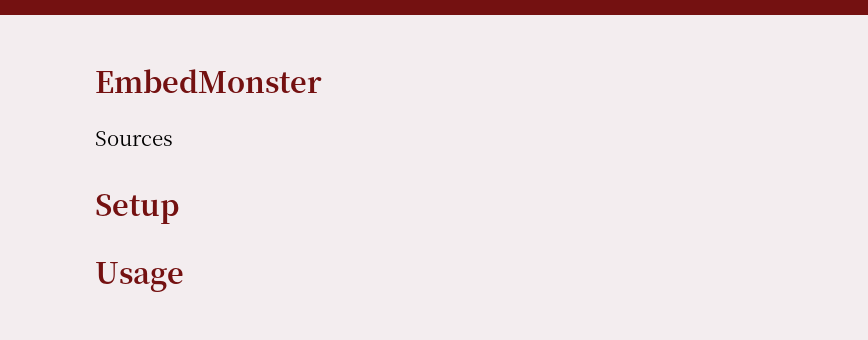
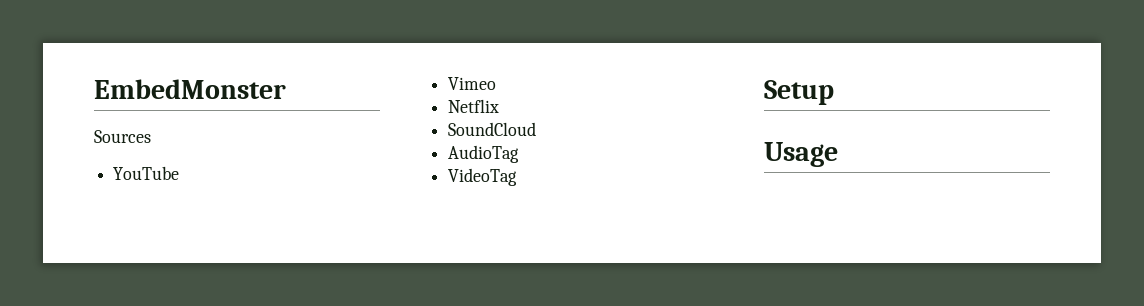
(173, 138) none -> [113,166,180,180] [448,77,497,90] [448,99,500,113] [448,122,537,136] [448,145,520,163] [448,168,518,186] // YouTube // Vimeo // Netflix // SoundCloud // AudioTag // VideoTag

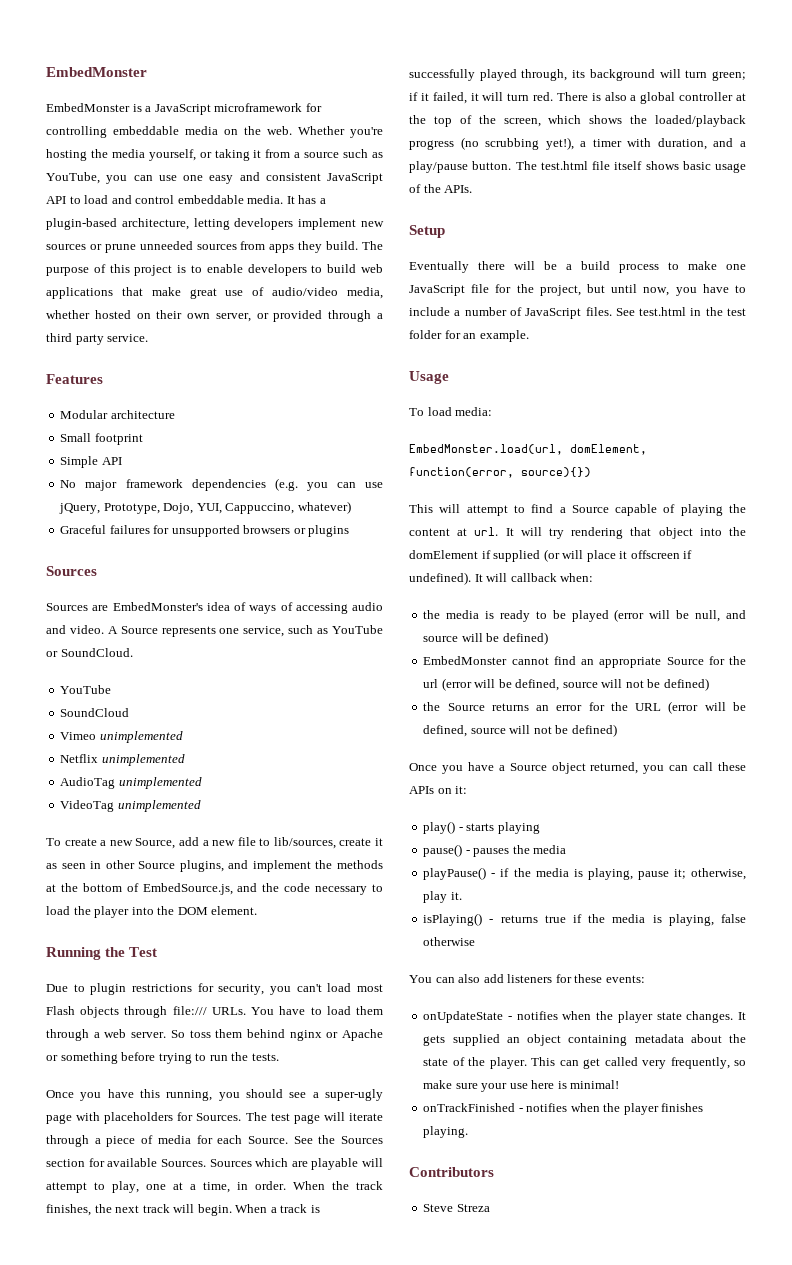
[94,130,151,143] [113,166,180,180] [448,77,497,90] [448,99,500,113] [448,122,537,136] Sources // YouTube // Vimeo // Netflix // SoundCloud -> [46,103,322,115] [46,126,383,138] [46,149,384,161] [46,172,383,184] [46,195,326,204] [46,218,385,230] [46,241,384,253] [46,264,384,276] [46,287,383,299] [46,310,383,322] [46,333,149,345] [46,374,103,384] [60,410,175,419] [60,433,143,445] [60,456,122,468] [60,478,384,491] [59,501,351,514] [60,525,350,537] [46,566,97,576] [46,602,383,614] [46,625,383,637] [46,648,133,657] [60,685,112,694] [60,708,130,717] [60,731,183,743] [60,754,185,766] EmbedMonster is a JavaScript microframework for controlling embeddable media on the web. Whether you're hosting the media yourself, or taking it from a source such as YouTube, you can use one easy and consistent JavaScript API to load and control embeddable media. It has a plugin-based architecture, letting developers implement new sources or prune unneeded sources from apps they build. The purpose of this project is to enable developers to build web applications that make great use of audio/video media, whether hosted on their own server, or provided through a third party service. // Features // Modular architecture // Small footprint // Simple API // No major framework dependencies (e.g. you can use jQuery, Prototype, Dojo, YUI, Cappuccino, whatever) // Graceful failures for unsupported browsers or plugins // Sources // Sources are EmbedMonster's idea of ways of accessing audio and video. A Source represents one service, such as YouTube or SoundCloud. // YouTube // SoundCloud // Vimeo unimplemented // Netflix unimplemented
(520, 154) none -> [118,777,202,789] unimplemented
[764,80,834,105] [764,142,838,167] // Setup // Usage -> [117,800,201,812] [46,837,383,849] [46,860,383,872] [46,883,383,895] [46,906,258,918] [46,947,158,960] [46,983,383,995] [46,1006,384,1018] [46,1029,383,1041] [46,1052,279,1064] [46,1089,383,1101] [46,1112,383,1124] [46,1135,383,1147] [46,1158,383,1170] [46,1181,383,1193] [46,1204,320,1216] [409,69,746,81] [409,92,746,104] [409,115,746,127] [409,137,746,150] [409,161,746,173] [409,184,473,193] [409,225,445,238] [409,261,746,273] [409,284,746,296] [409,307,746,319] [409,330,529,342] [409,371,449,384] [409,407,493,416] [409,444,647,455] [409,467,591,478] [409,504,746,516] [409,527,746,539] [409,549,693,562] [409,572,594,585] [423,609,746,622] [423,632,548,645] [423,656,746,668] [423,678,709,691] [423,701,746,714] [423,724,617,737] [409,762,746,774] [409,786,468,794] [423,821,540,834] [423,844,567,857] [423,867,746,880] [423,891,462,903] [423,913,746,926] [423,937,476,946] [409,974,645,983] [423,1011,746,1023] [423,1034,746,1046] [423,1057,746,1069] [423,1080,620,1092] [423,1103,704,1115] [423,1126,469,1138] [409,1167,494,1177] [423,1204,490,1212] unimplemented // To create a new Source, add a new file to lib/sources, create it as seen in other Source plugins, and implement the methods at the bottom of EmbedSource.js, and the code necessary to load the player into the DOM element. // Running the Test // Due to plugin restrictions for security, you can't load most Flash objects through file:/// URLs. You have to load them through a web server. So toss them behind nginx or Apache or something before trying to run the tests. // Once you have this running, you should see a super-ugly page with placeholders for Sources. The test page will iterate through a piece of media for each Source. See the Sources section for available Sources. Sources which are playable will attempt to play, one at a time, in order. When the track finishes, the next track will begin. When a track is successfully played through, its background will turn green; if it failed, it will turn red. There is also a global controller at the top of the screen, which shows the loaded/playback progress (no scrubbing yet!), a timer with duration, and a play/pause button. The test.html file itself shows basic usage of the APIs. // Setup // Eventually there will be a build process to make one JavaScript file for the project, but until now, you have to include a number of JavaScript files. See test.html in the test folder for an example. // Usage // To load media: // EmbedMonster.load(url, domElement, function(error, source){}) // This will attempt to find a Source capable of playing the content at url. It will try rendering that object into the domElement if supplied (or will place it offscreen if undefined). It will callback when: // the media is ready to be played (error will be null, and source will be defined) // EmbedMonster cannot find an appropriate Source for the url (error will be defined, source will not be defined) // the Source returns an error for the URL (error will be defined, source will not be defined) // Once you have a Source object returned, you can call these APIs on it: // play() - starts playing // pause() - pauses the media // playPause() - if the media is playing, pause it; otherwise, play it. // isPlaying() - returns true if the media is playing, false otherwise // You can also add listeners for these events: // onUpdateState - notifies when the player state changes. It gets supplied an object containing metadata about the state of the player. This can get called very frequently, so make sure your use here is minimal! // onTrackFinished - notifies when the player finishes playing. // Contributors // Steve Streza

